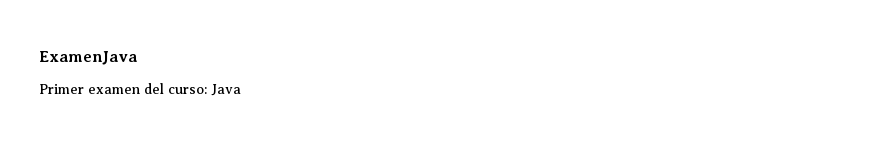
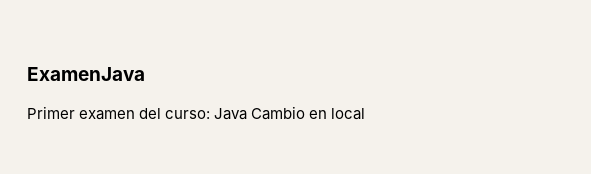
(241, 90) none -> [251,106,366,120] Cambio en local

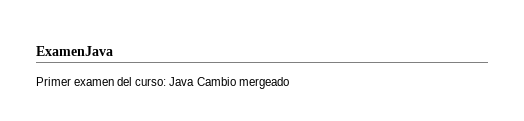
[309,108,366,120] en local -> [238,77,289,89] mergeado

